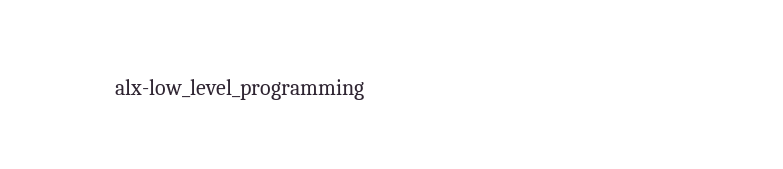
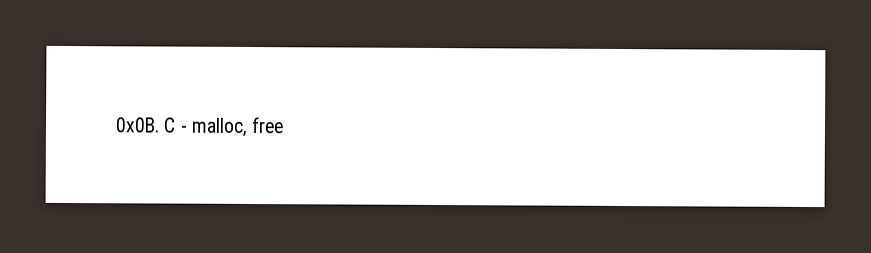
[115,79,364,100] alx-low_level_programming -> [115,117,285,137] 0x0B. C - malloc, free

